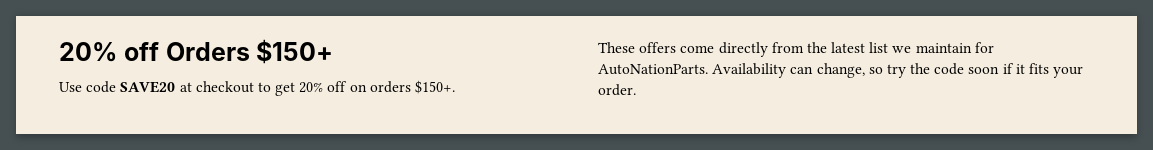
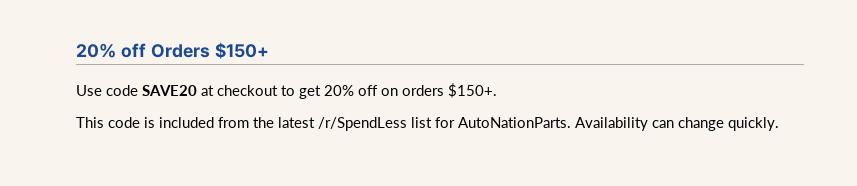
[598,42,994,57] [598,63,1084,78] [598,84,636,96] These offers come directly from the latest list we maintain for AutoNationParts. Availability can change, so try the code soon if it fits your order. -> [76,117,779,131] This code is included from the latest /r/SpendLess list for AutoNationParts. Availability can change quickly.

